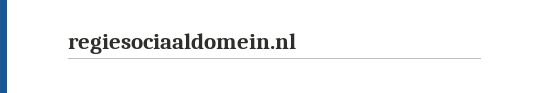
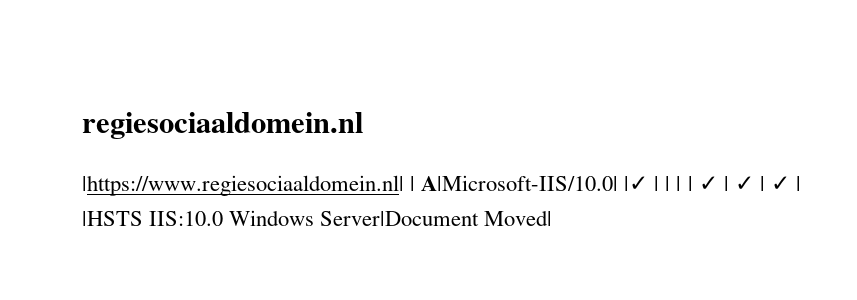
(296, 43) none -> [82,175,801,196] [82,210,553,226] // |https://www.regiesociaaldomein.nl| | A|Microsoft-IIS/10.0| |✓ | | | | ✓ | ✓ | ✓ | |HSTS IIS:10.0 Windows Server|Document Moved|

